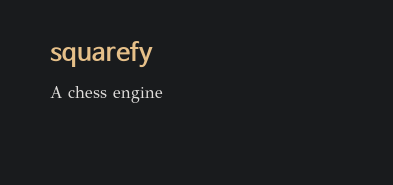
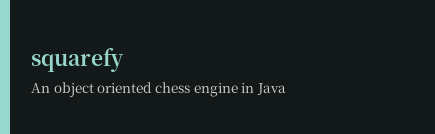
[50,86,163,103] A chess engine -> [31,82,286,97] An object oriented chess engine in Java

